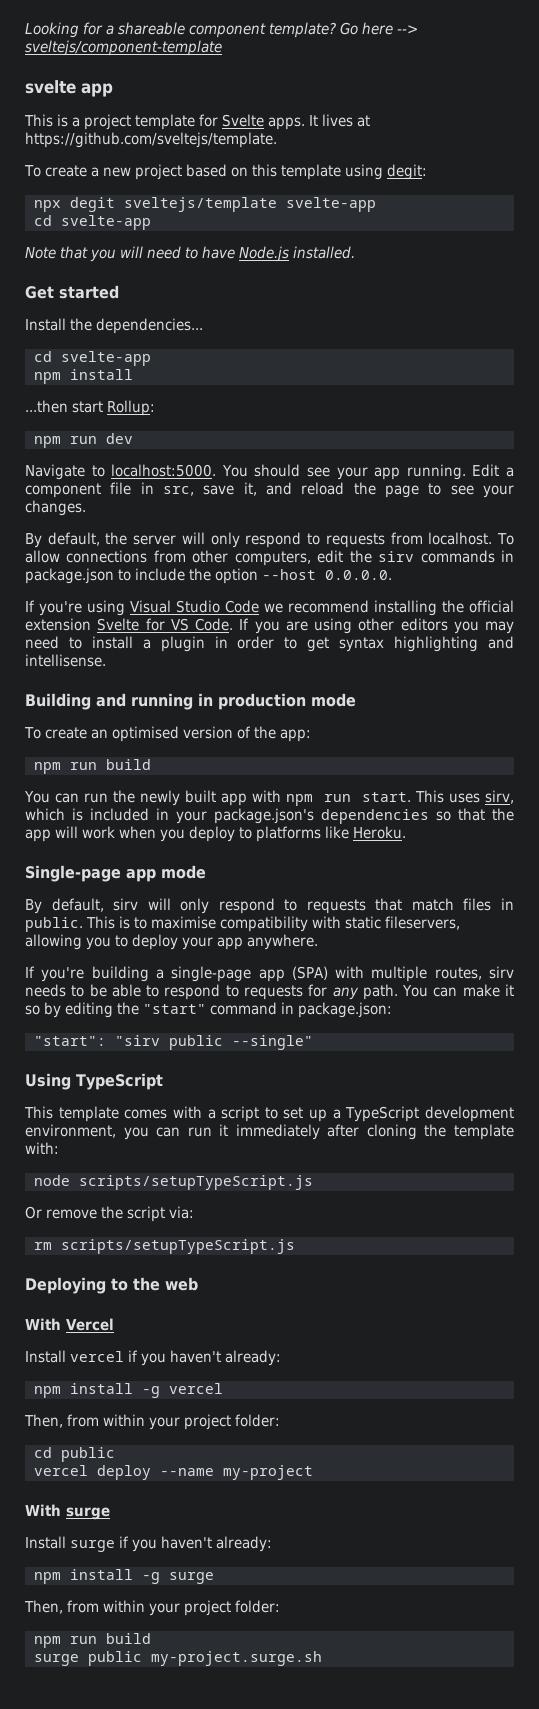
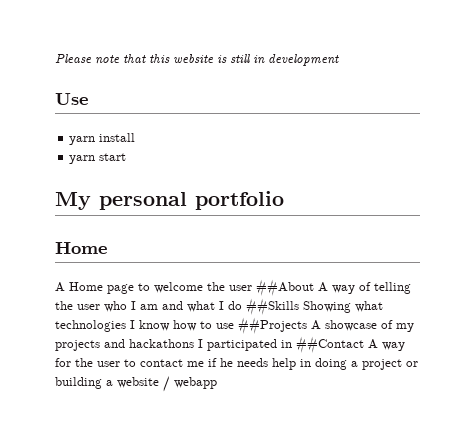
[25,22,418,38] [25,40,222,56] [25,80,113,97] [24,114,370,130] [25,132,277,148] [24,164,427,180] [33,197,376,212] [33,215,151,230] [25,246,355,262] [25,285,119,299] [25,318,203,334] [33,351,151,366] [33,369,133,384] [25,400,155,416] [33,433,133,448] [25,464,514,480] [25,482,514,498] [25,500,86,516] [25,532,515,548] [25,550,515,566] [25,568,392,584] [25,600,514,616] [25,618,514,634] [25,636,515,652] [25,654,106,667] [25,693,356,710] [24,726,311,742] [33,759,151,774] [24,790,514,806] [25,808,514,824] [25,826,406,842] [25,865,206,882] [25,898,515,914] [25,916,460,932] [25,934,318,950] [25,966,514,982] [25,984,514,1000] [25,1002,392,1018] [33,1035,313,1050] [25,1073,163,1090] [24,1106,514,1122] [25,1124,514,1140] [25,1142,59,1154] [33,1175,313,1190] [25,1206,194,1222] [33,1239,295,1254] [25,1277,198,1294] [25,1318,114,1331] [25,1350,281,1366] [33,1383,223,1398] [24,1414,280,1430] [33,1447,115,1462] [33,1465,313,1480] [25,1504,110,1520] [25,1536,272,1552] [33,1569,214,1584] [24,1600,280,1616] [33,1633,151,1648] [33,1651,322,1666] Looking for a shareable component template? Go here --> sveltejs/component-template // svelte app // This is a project template for Svelte apps. It lives at https://github.com/sveltejs/template. // To create a new project based on this template using degit: // npx degit sveltejs/template svelte-app // cd svelte-app // Note that you will need to have Node.js installed. // Get started // Install the dependencies... // cd svelte-app // npm install // ...then start Rollup: // npm run dev // Navigate to localhost:5000. You should see your app running. Edit a component file in src, save it, and reload the page to see your changes. // By default, the server will only respond to requests from localhost. To allow connections from other computers, edit the sirv commands in package.json to include the option --host 0.0.0.0. // If you're using Visual Studio Code we recommend installing the official extension Svelte for VS Code. If you are using other editors you may need to install a plugin in order to get syntax highlighting and intellisense. // Building and running in production mode // To create an optimised version of the app: // npm run build // You can run the newly built app with npm run start. This uses sirv, which is included in your package.json's dependencies so that the app will work when you deploy to platforms like Heroku. // Single-page app mode // By default, sirv will only respond to requests that match files in public. This is to maximise compatibility with static fileservers, allowing you to deploy your app anywhere. // If you're building a single-page app (SPA) with multiple routes, sirv needs to be able to respond to requests for any path. You can make it so by editing the "start" command in package.json: // "start": "sirv public --single" // Using TypeScript // This template comes with a script to set up a TypeScript development environment, you can run it immediately after cloning the template with: // node scripts/setupTypeScript.js // Or remove the script via: // rm scripts/setupTypeScript.js // Deploying to the web // With Vercel // Install vercel if you haven't already: // npm install -g vercel // Then, from within your project folder: // cd public // vercel deploy --name my-project // With surge // Install surge if you haven't already: // npm install -g surge // Then, from within your project folder: // npm run build // surge public my-project.surge.sh -> [55,54,339,66] [55,93,88,105] [69,133,136,145] [69,153,127,164] [55,191,284,210] [55,242,107,254] [55,279,411,296] [55,298,383,315] [55,317,414,334] [55,336,405,353] [55,358,418,370] [55,376,217,392] Please note that this website is still in development // Use // yarn install // yarn start // My personal portfolio // Home // A Home page to welcome the user ##About A way of telling the user who I am and what I do ##Skills Showing what technologies I know how to use ##Projects A showcase of my projects and hackathons I participated in ##Contact A way for the user to contact me if he needs help in doing a project or building a website / webapp

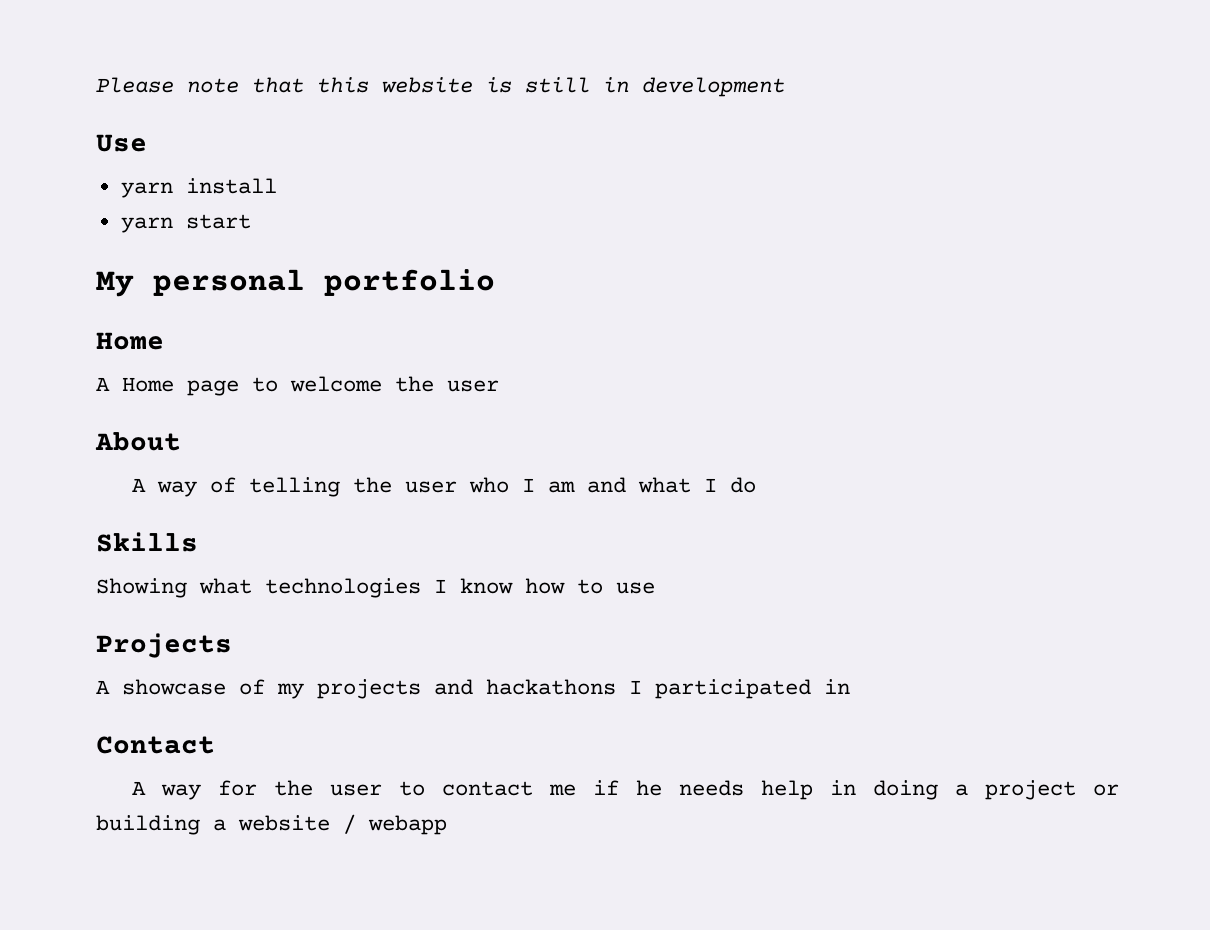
[256,279,314,296] ##About -> [95,432,181,451] // About //
[246,298,299,315] ##Skills -> [96,532,198,552] // Skills //
[238,317,307,334] ##Projects -> [96,633,232,658] // Projects //
[296,336,364,353] ##Contact -> [96,736,215,754] // Contact //

